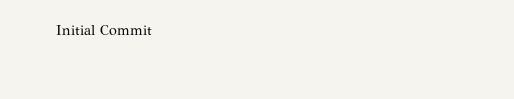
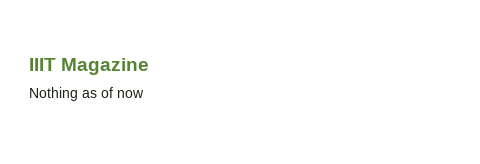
[56,25,152,36] Initial Commit -> [29,58,150,75] [29,87,144,101] IIIT Magazine // Nothing as of now

